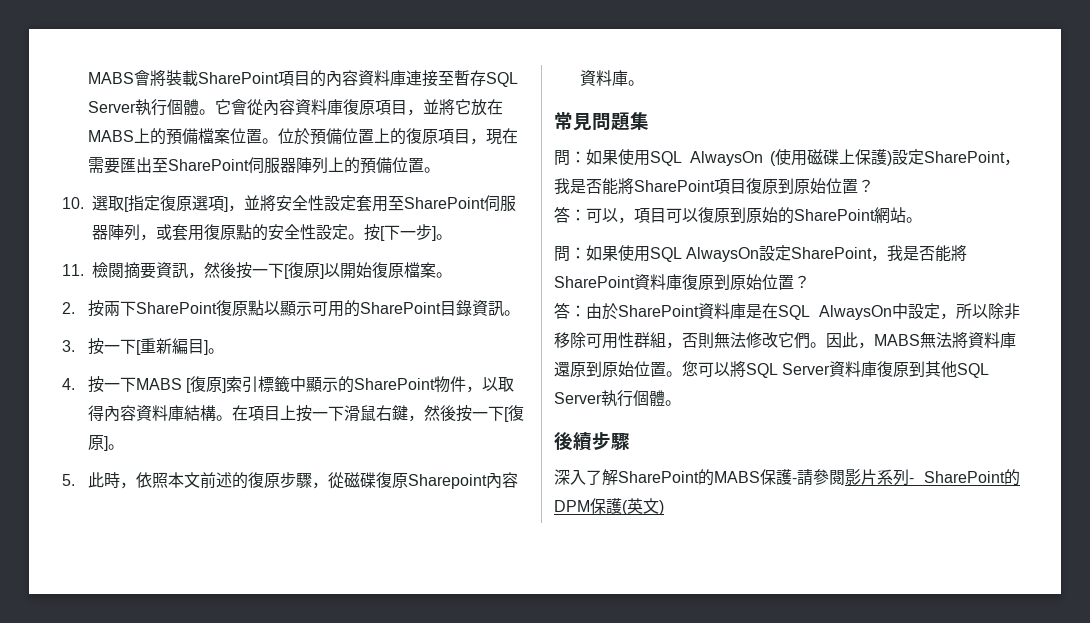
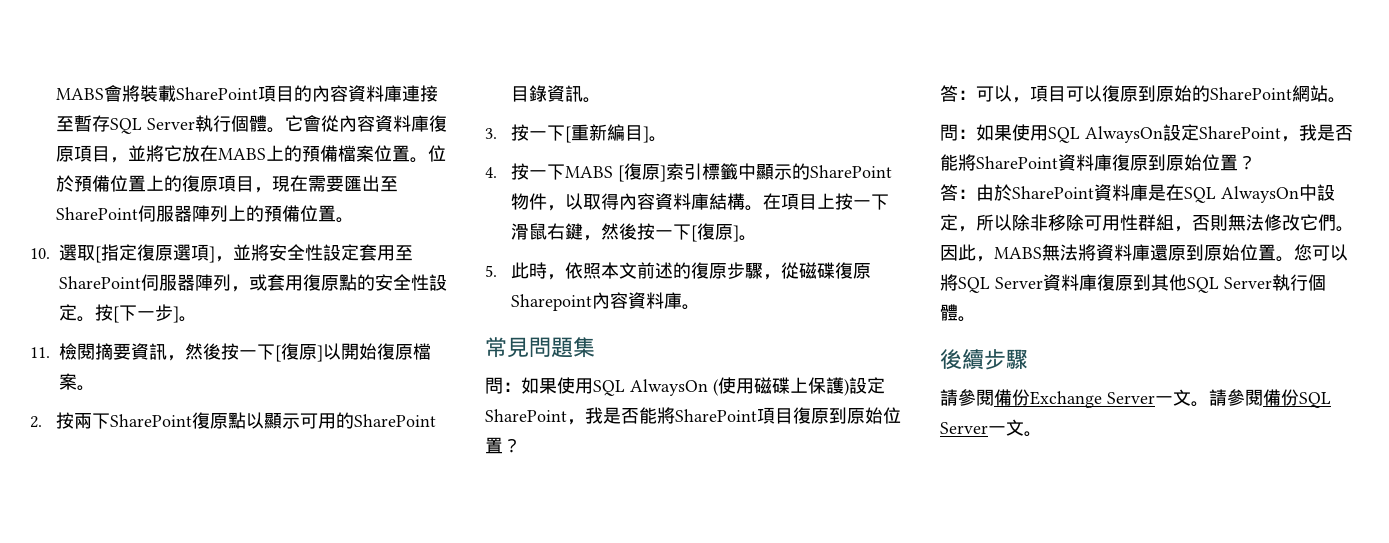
[554,469,1020,486] [554,498,664,515] 深入了解SharePoint的MABS保護-請參閱影片系列- SharePoint的DPM保護(英文) -> [940,389,1331,408] [940,419,1042,437] 請參閱備份Exchange Server一文。請參閱備份SQL Server一文。

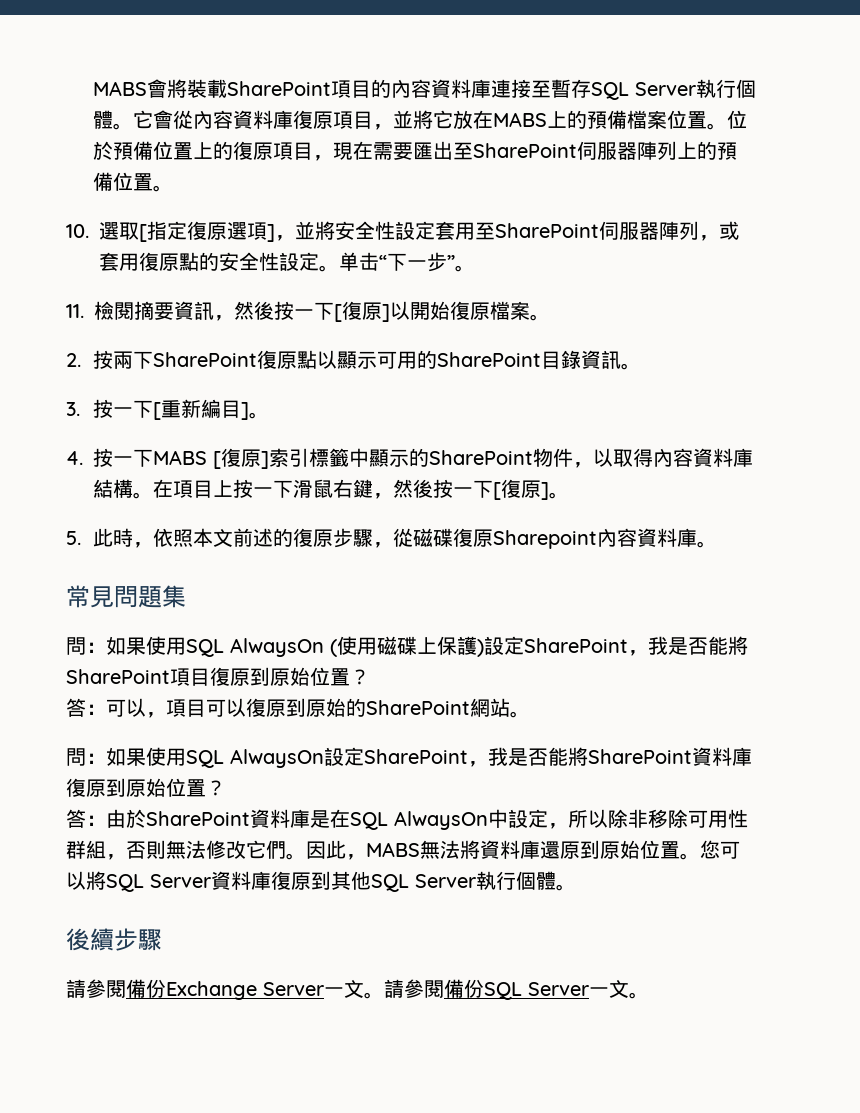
[95,304,179,323] 按[下一步] -> [339,252,455,272] 单击“下一步”

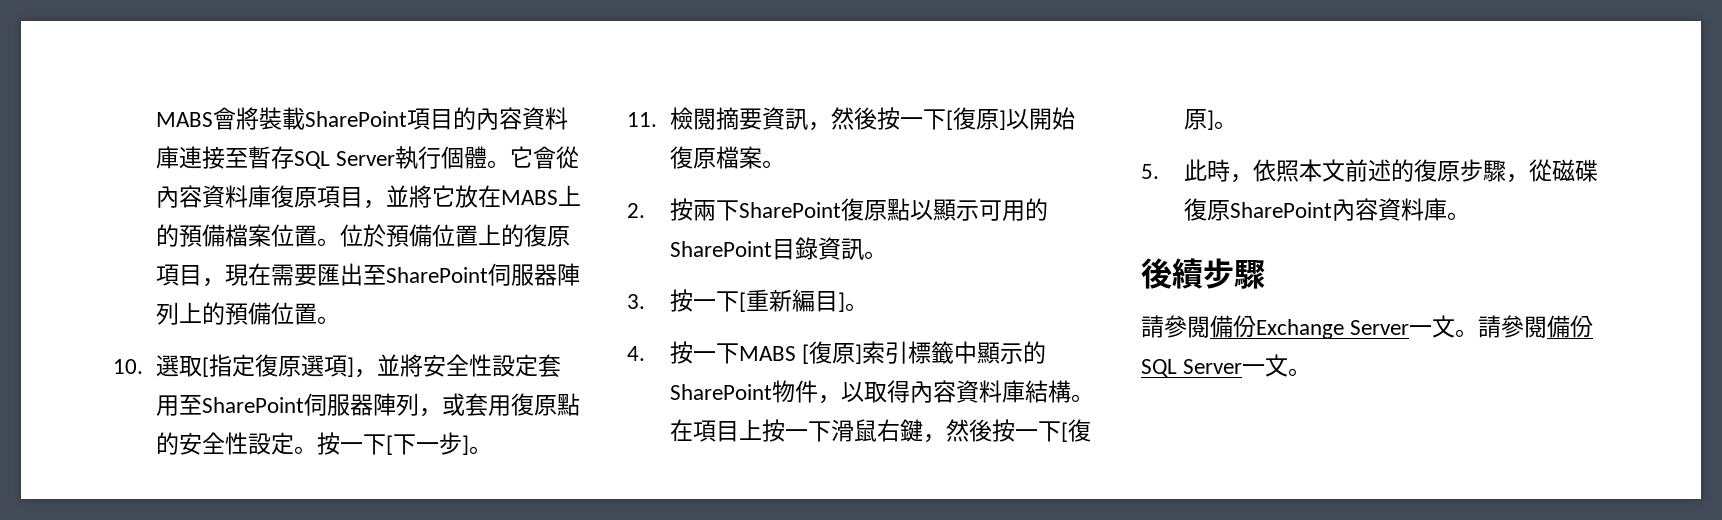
[339,252,455,272] 单击“下一步” -> [316,432,469,455] 按一下[下一步]
[493,530,598,549] Sharepoint -> [1229,202,1332,218] SharePoint
[66,585,186,608] [66,636,748,657] [66,667,370,686] [66,698,530,718] [66,747,752,768] [66,778,226,797] [66,809,748,830] [66,840,740,860] [66,871,576,892] // 常見問題集 // 問：如果使用SQL AlwaysOn (使用磁碟上保護)設定SharePoint，我是否能將SharePoint項目復原到原始位置？ // 答：可以，項目可以復原到原始的SharePoint網站。 // 問：如果使用SQL AlwaysOn設定SharePoint，我是否能將SharePoint資料庫復原到原始位置？ // 答：由於SharePoint資料庫是在SQL AlwaysOn中設定，所以除非移除可用性群組，否則無法修改它們。因此，MABS無法將資料庫還原到原始位置。您可以將SQL Server資料庫復原到其他SQL Server執行個體。 -> (1470, 216) none

